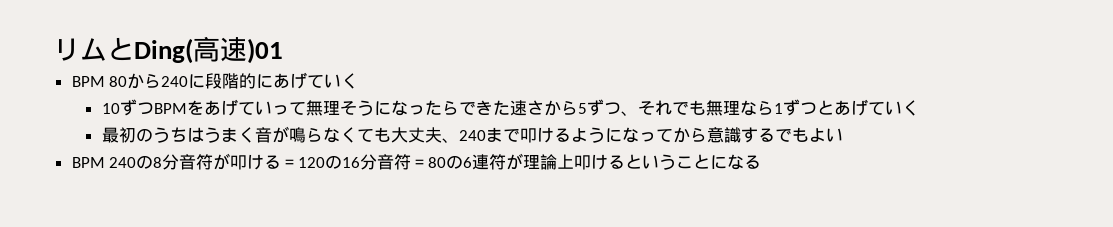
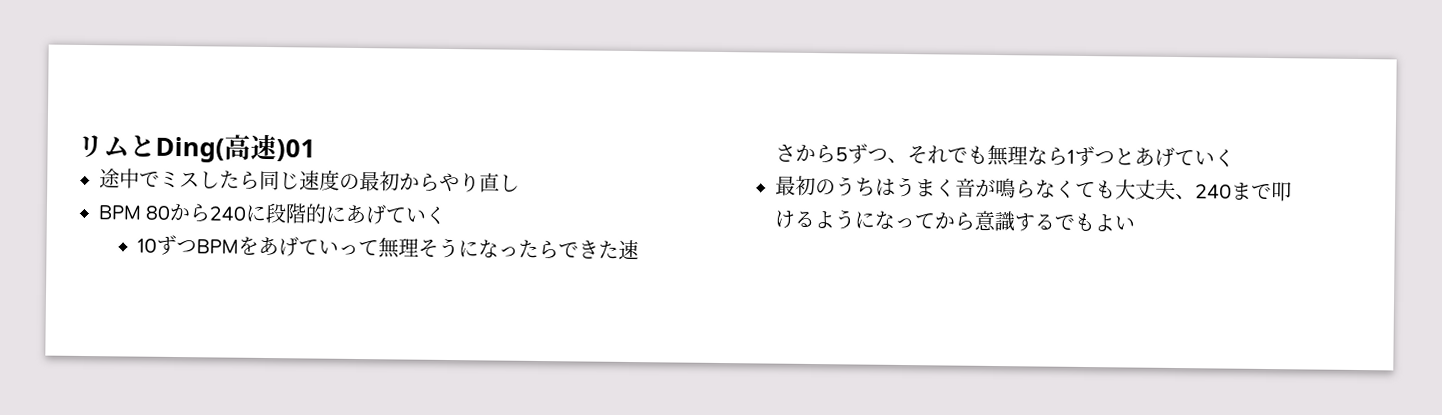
(283, 51) none -> [99,168,520,193] // 途中でミスしたら同じ速度の最初からやり直し
[71,153,762,170] // BPM 240の8分音符が叩ける＝120の16分音符＝80の6連符が理論上叩けるということになる -> (1136, 223) none

